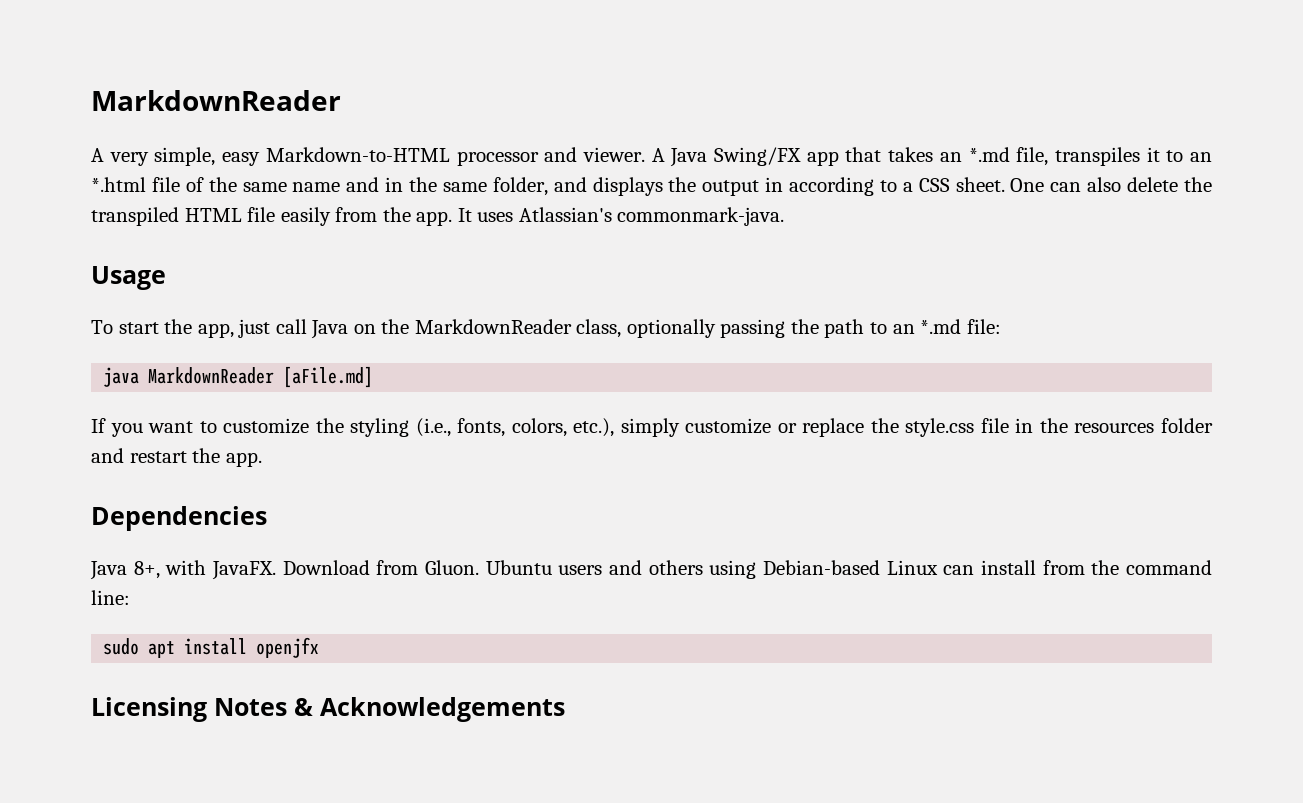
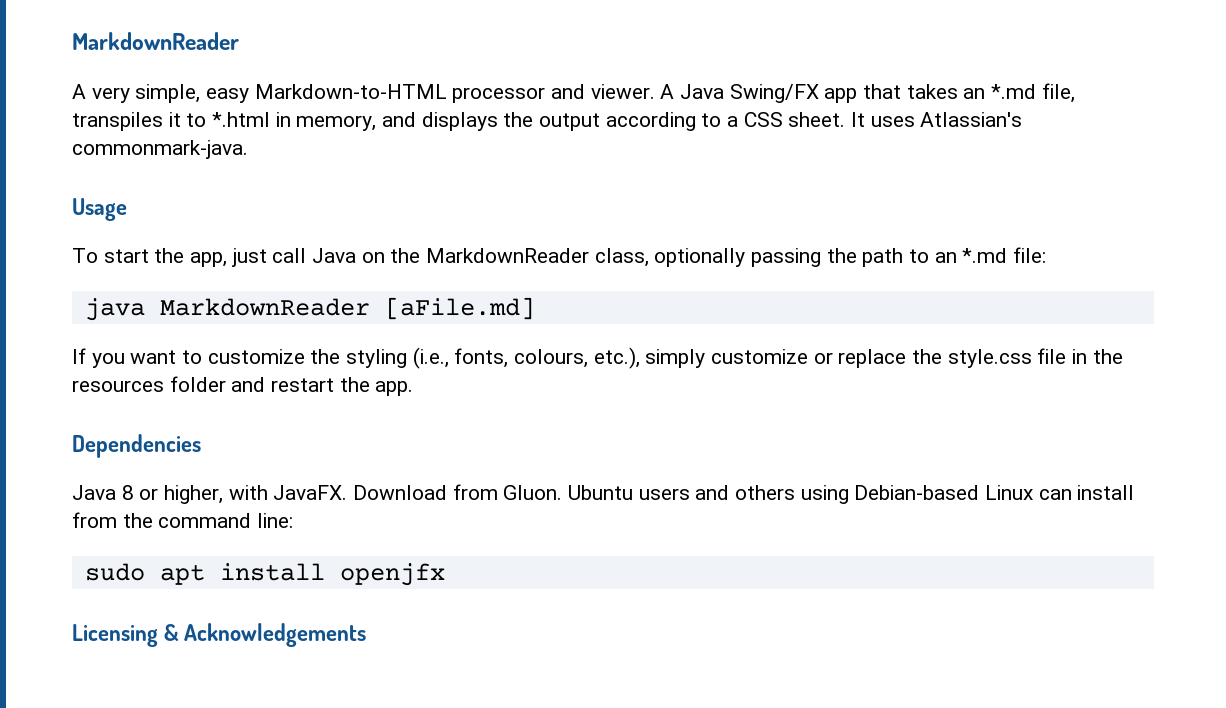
[1190,152,1213,162] [91,177,548,196] an *.html file of the same name and in the same folder, -> [212,112,377,131] *.html in memory,
[765,177,784,192] in -> (601, 122) none
[1010,177,1212,192] [91,207,453,226] One can also delete the transpiled HTML file easily from the app. -> (846, 119) none
[511,418,567,437] colors, -> [514,349,589,368] colours,
[133,561,160,579] 8+, -> [121,485,224,504] 8 or higher,
[214,698,287,716] Notes -> (158, 635) none

